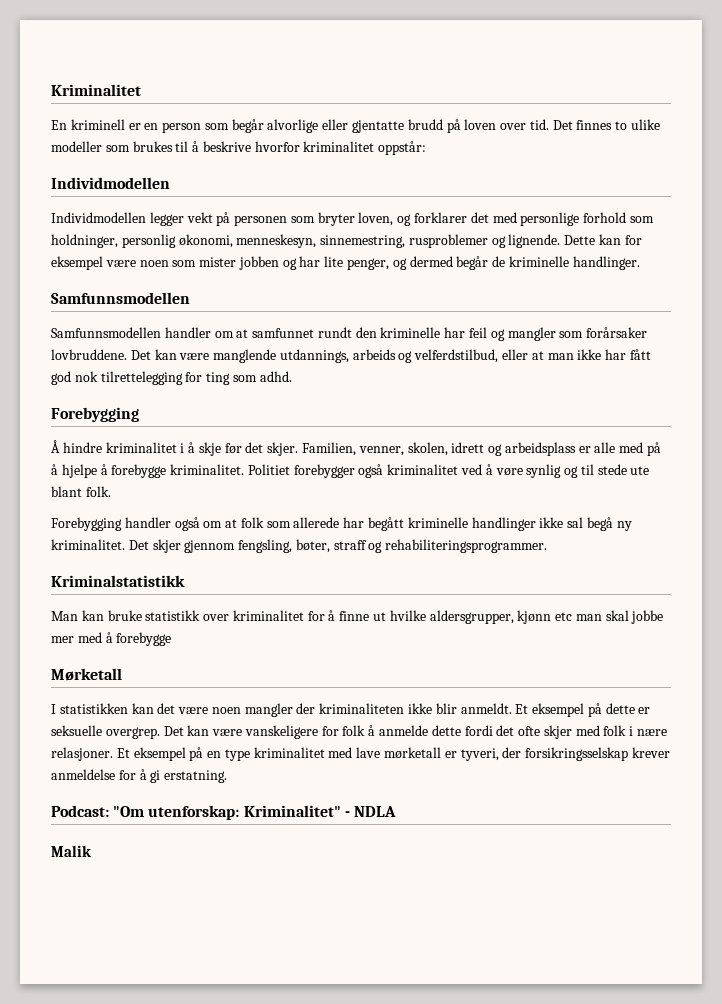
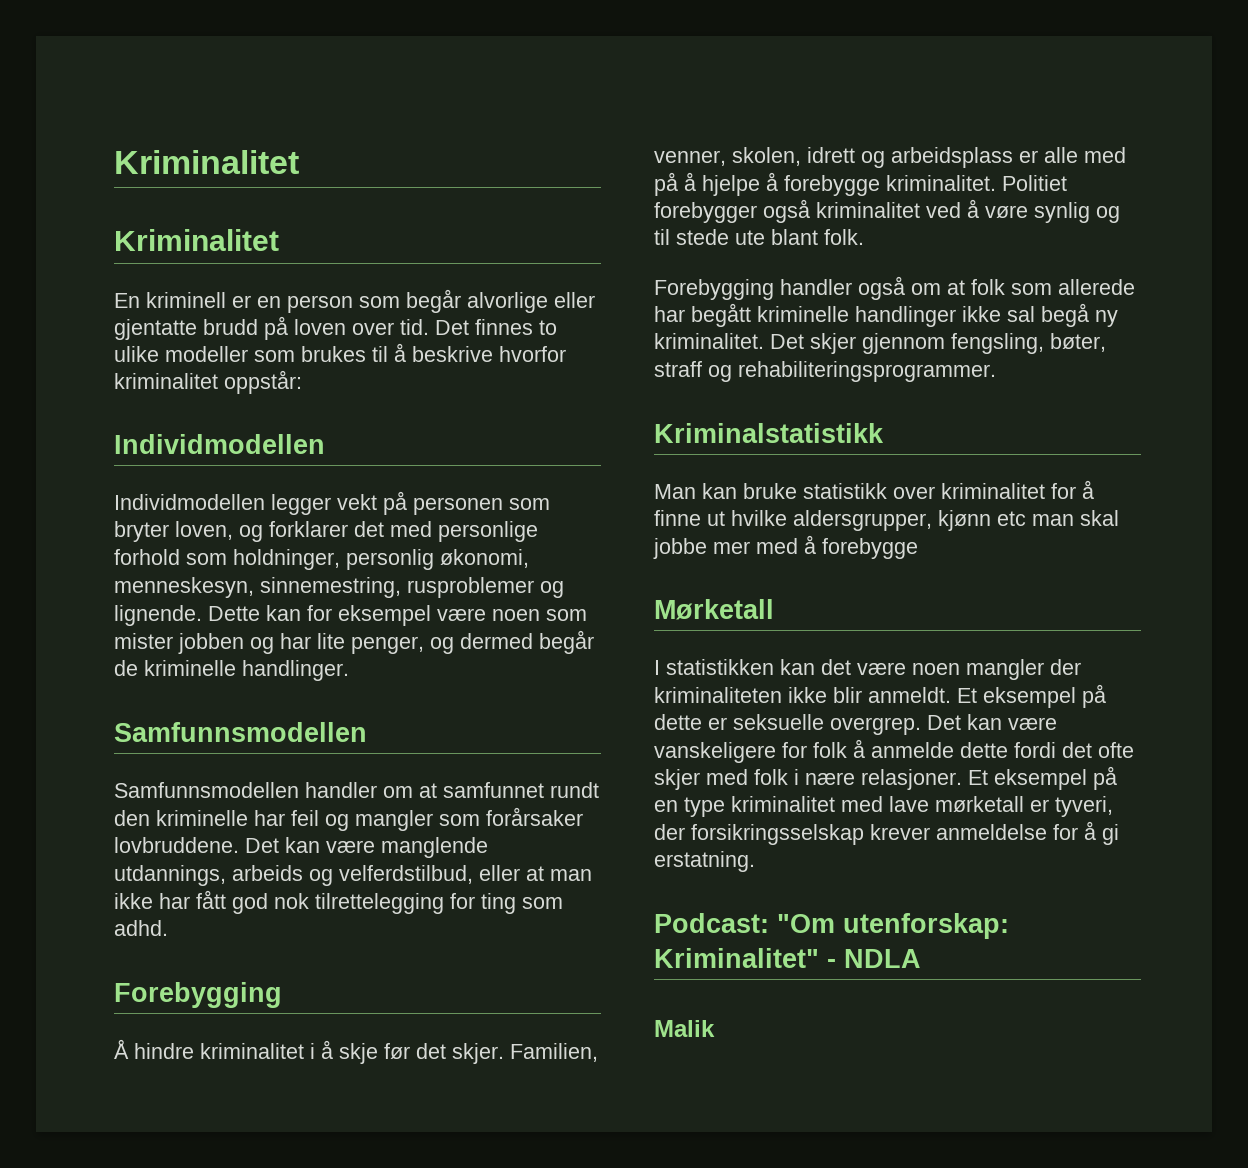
[51,84,141,96] Kriminalitet -> [114,150,299,174] [114,229,279,251] Kriminalitet // Kriminalitet

